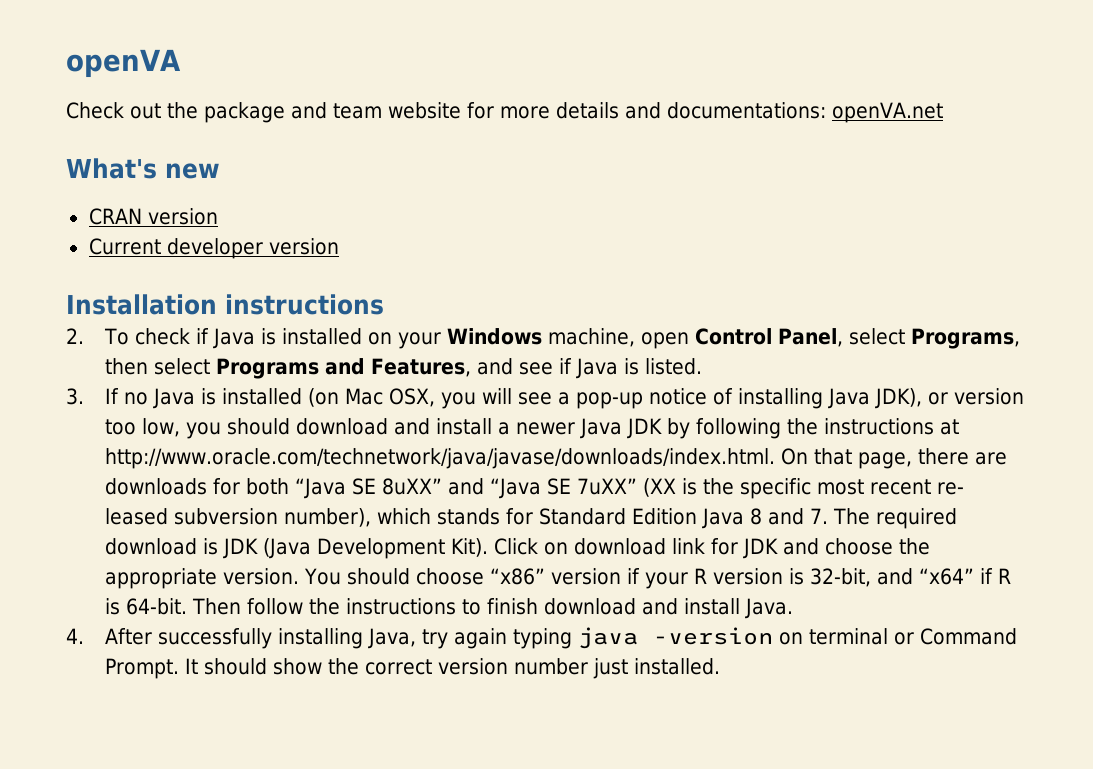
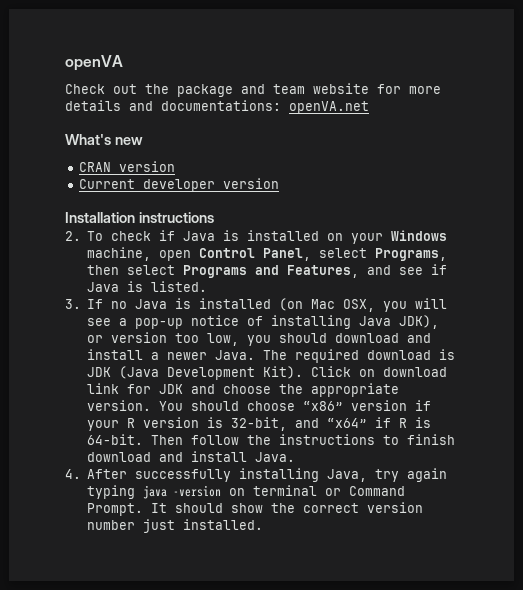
[579,418,959,439] [104,448,1007,469] [104,478,964,499] [104,508,828,529] Java JDK by following the instructions at http://www.oracle.com/technetwork/java/javase/downloads/index.html. On that page, there are downloads for both “Java SE 8uXX” and “Java SE 7uXX” (XX is the specific most recent re- leased subversion number), which stands for Standard Edition Java 8 and 7. -> [215,350,256,360] Java.

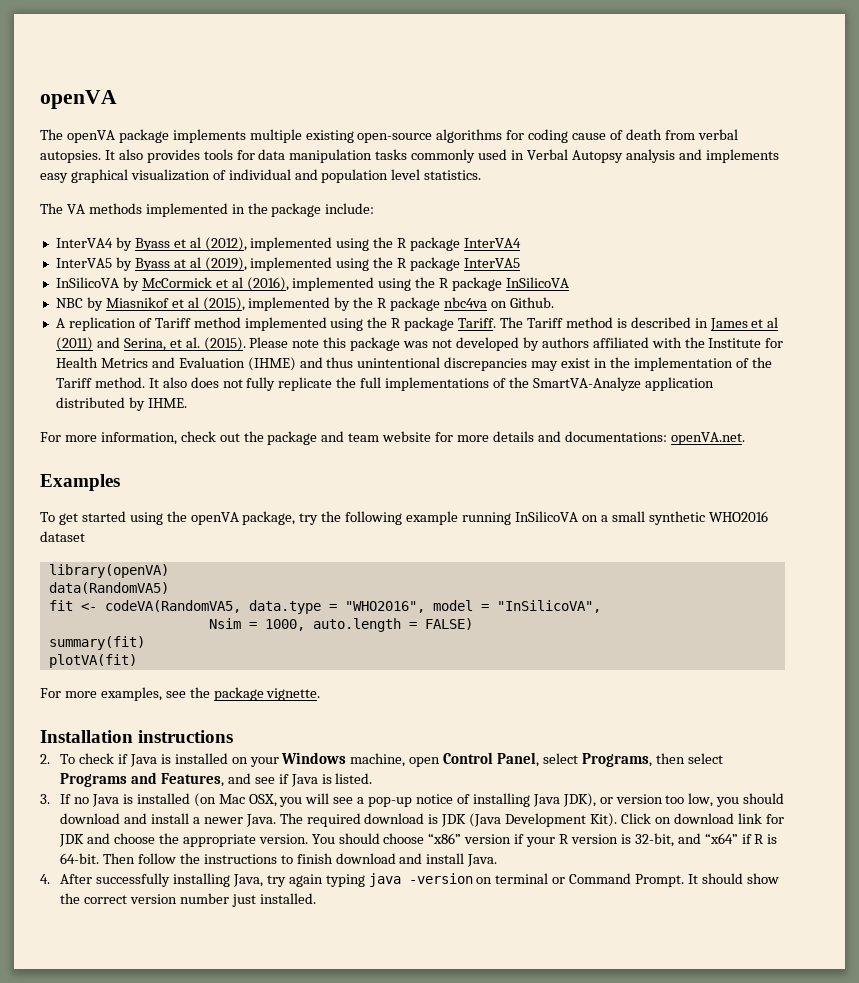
[65,84,105,94] Check -> [40,129,738,143] [40,149,779,163] [40,169,482,183] [40,203,375,217] [55,237,522,251] [55,257,521,271] [55,277,570,291] [55,297,554,311] [55,317,779,331] [55,337,784,351] [55,357,772,371] [55,377,714,391] [55,397,187,411] [40,431,216,445] The openVA package implements multiple existing open-source algorithms for coding cause of death from verbal autopsies. It also provides tools for data manipulation tasks commonly used in Verbal Autopsy analysis and implements easy graphical visualization of individual and population level statistics. // The VA methods implemented in the package include: // InterVA4 by Byass et al (2012), implemented using the R package InterVA4 // InterVA5 by Byass at al (2019), implemented using the R package InterVA5 // InSilicoVA by McCormick et al (2016), implemented using the R package InSilicoVA // NBC by Miasnikof et al (2015), implemented by the R package nbc4va on Github. // A replication of Tariff method implemented using the R package Tariff. The Tariff method is described in James et al (2011) and Serina, et al. (2015). Please note this package was not developed by authors affiliated with the Institute for Health Metrics and Evaluation (IHME) and thus unintentional discrepancies may exist in the implementation of the Tariff method. It also does not fully replicate the full implementations of the SmartVA-Analyze application distributed by IHME. // For more information, check
[289,101,369,114] [65,134,143,145] [78,161,175,172] [78,178,279,192] openVA.net // What's new // CRAN version // Current developer version -> [670,432,745,445] [40,474,120,491] [40,511,768,525] [40,531,85,542] [48,564,169,578] [48,582,169,594] [48,600,601,614] [208,618,473,632] [48,636,145,650] [48,654,137,668] [40,687,321,701] openVA.net. // Examples // To get started using the openVA package, try the following example running InSilicoVA on a small synthetic WHO2016 dataset // library(openVA) // data(RandomVA5) // fit <- codeVA(RandomVA5, data.type = "WHO2016", model = "InSilicoVA", // Nsim = 1000, auto.length = FALSE) // summary(fit) // plotVA(fit) // For more examples, see the package vignette.

